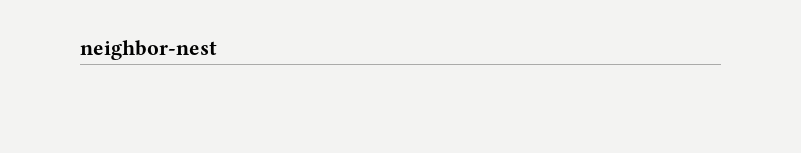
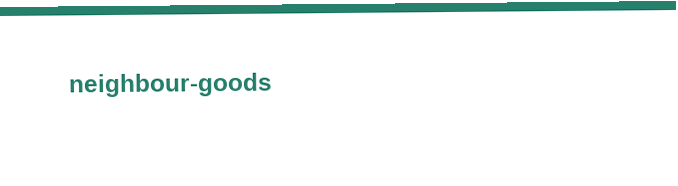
[80,40,217,60] neighbor-nest -> [68,72,273,98] neighbour-goods

